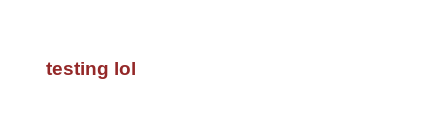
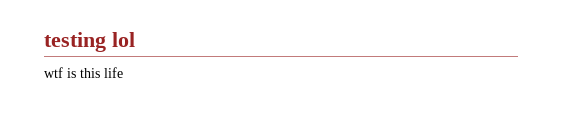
(137, 68) none -> [44,67,123,78] // wtf is this life

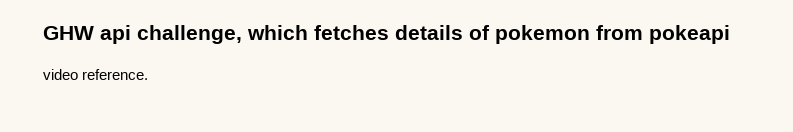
[44,32,135,52] [44,67,123,78] testing lol // wtf is this life -> [43,25,730,44] [43,69,149,80] GHW api challenge, which fetches details of pokemon from pokeapi // video reference.

